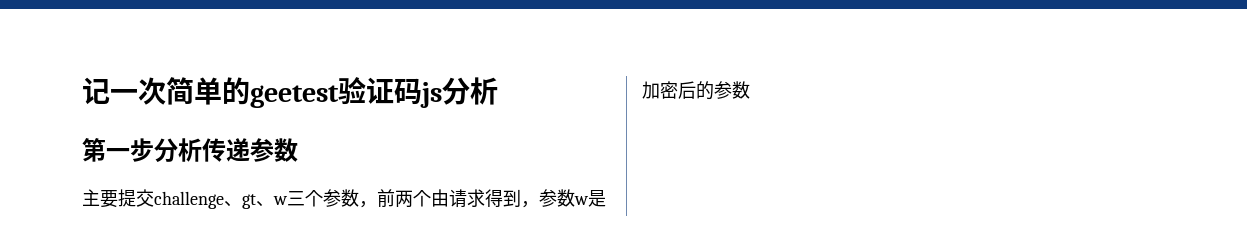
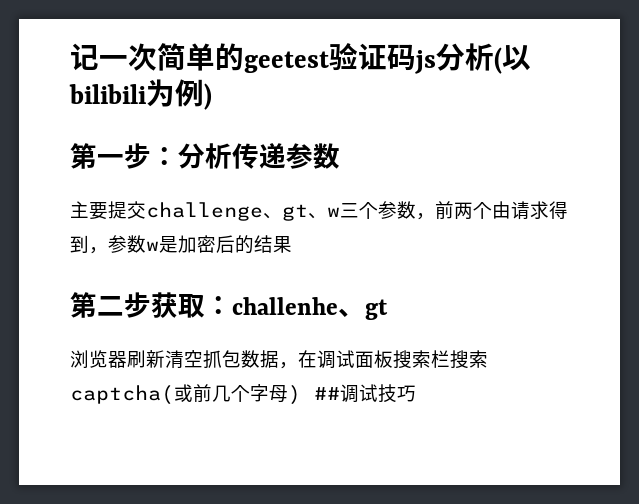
(498, 91) none -> [494,45,531,74] [69,79,212,110] (以bilibili为例)
(154, 150) none -> [151,147,178,166] ：
[714,81,750,99] 参数 -> [254,235,292,253] [70,292,388,320] [70,350,488,369] [70,384,416,405] 结果 // 第二步获取：challenhe、gt // 浏览器刷新清空抓包数据，在调试面板搜索栏搜索captcha(或前几个字母) ##调试技巧

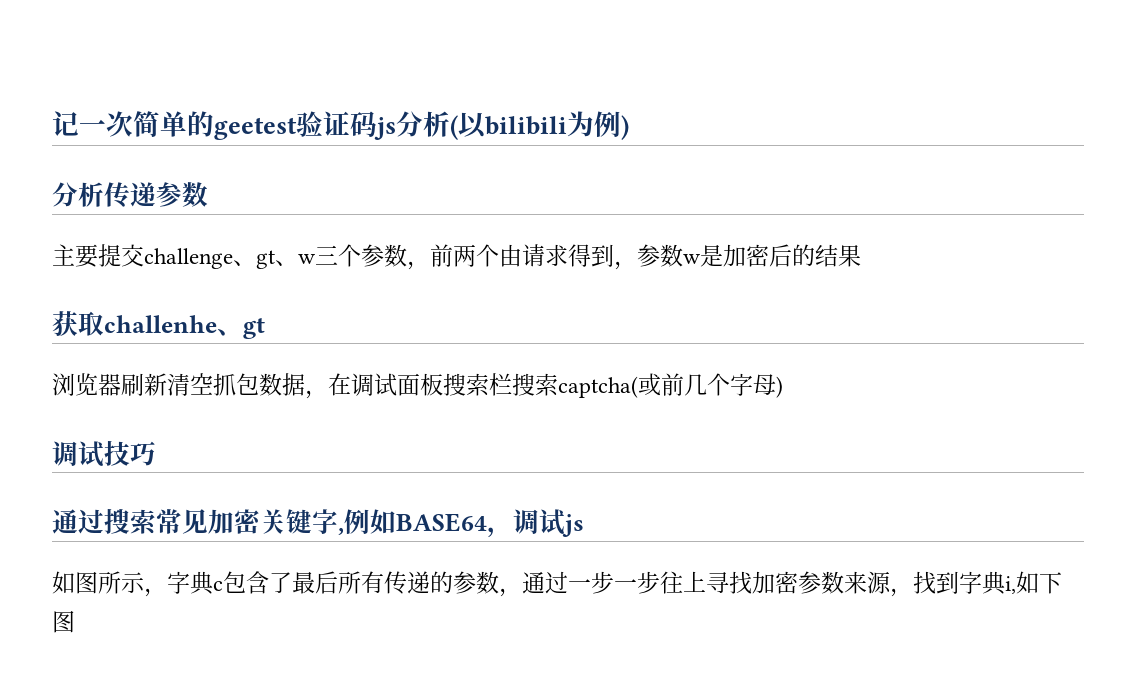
[70,143,178,169] 第一步： -> (629, 127) none
[70,292,232,318] 第二步获取： -> [52,311,104,336] 获取
[314,387,340,400] ## -> (783, 387) //
(416, 393) none -> [52,509,584,538] [52,571,1062,597] [52,610,75,633] // 通过搜索常见加密关键字,例如BASE64，调试js // 如图所示，字典c包含了最后所有传递的参数，通过一步一步往上寻找加密参数来源，找到字典i,如下图

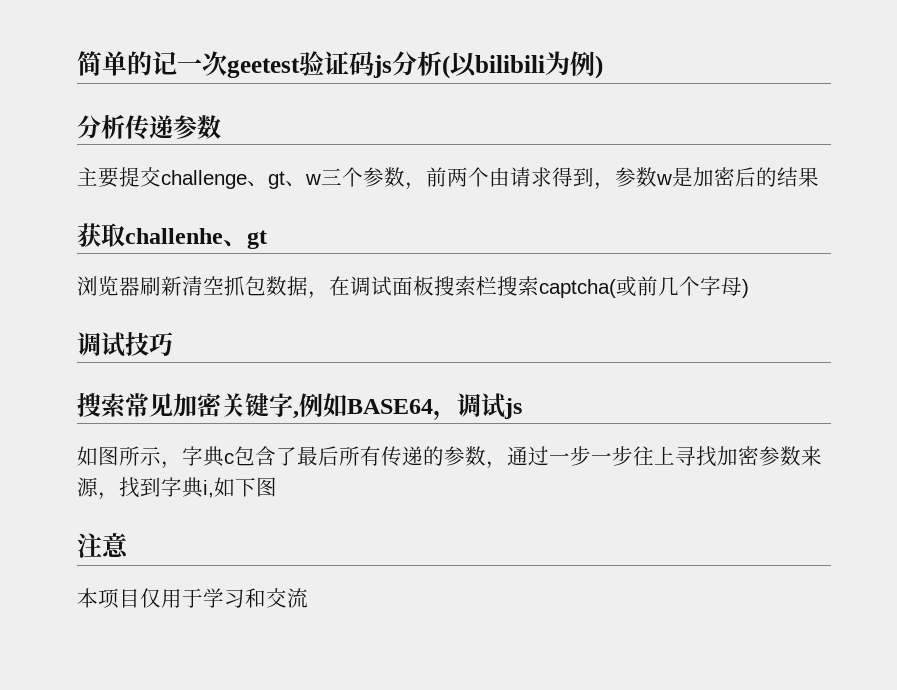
[52,111,214,137] 记一次简单的 -> [77,51,227,76] 简单的记一次
[52,509,104,534] 通过 -> (173, 344) none
(75, 621) none -> [77,533,129,558] [77,588,308,609] // 注意 // 本项目仅用于学习和交流

